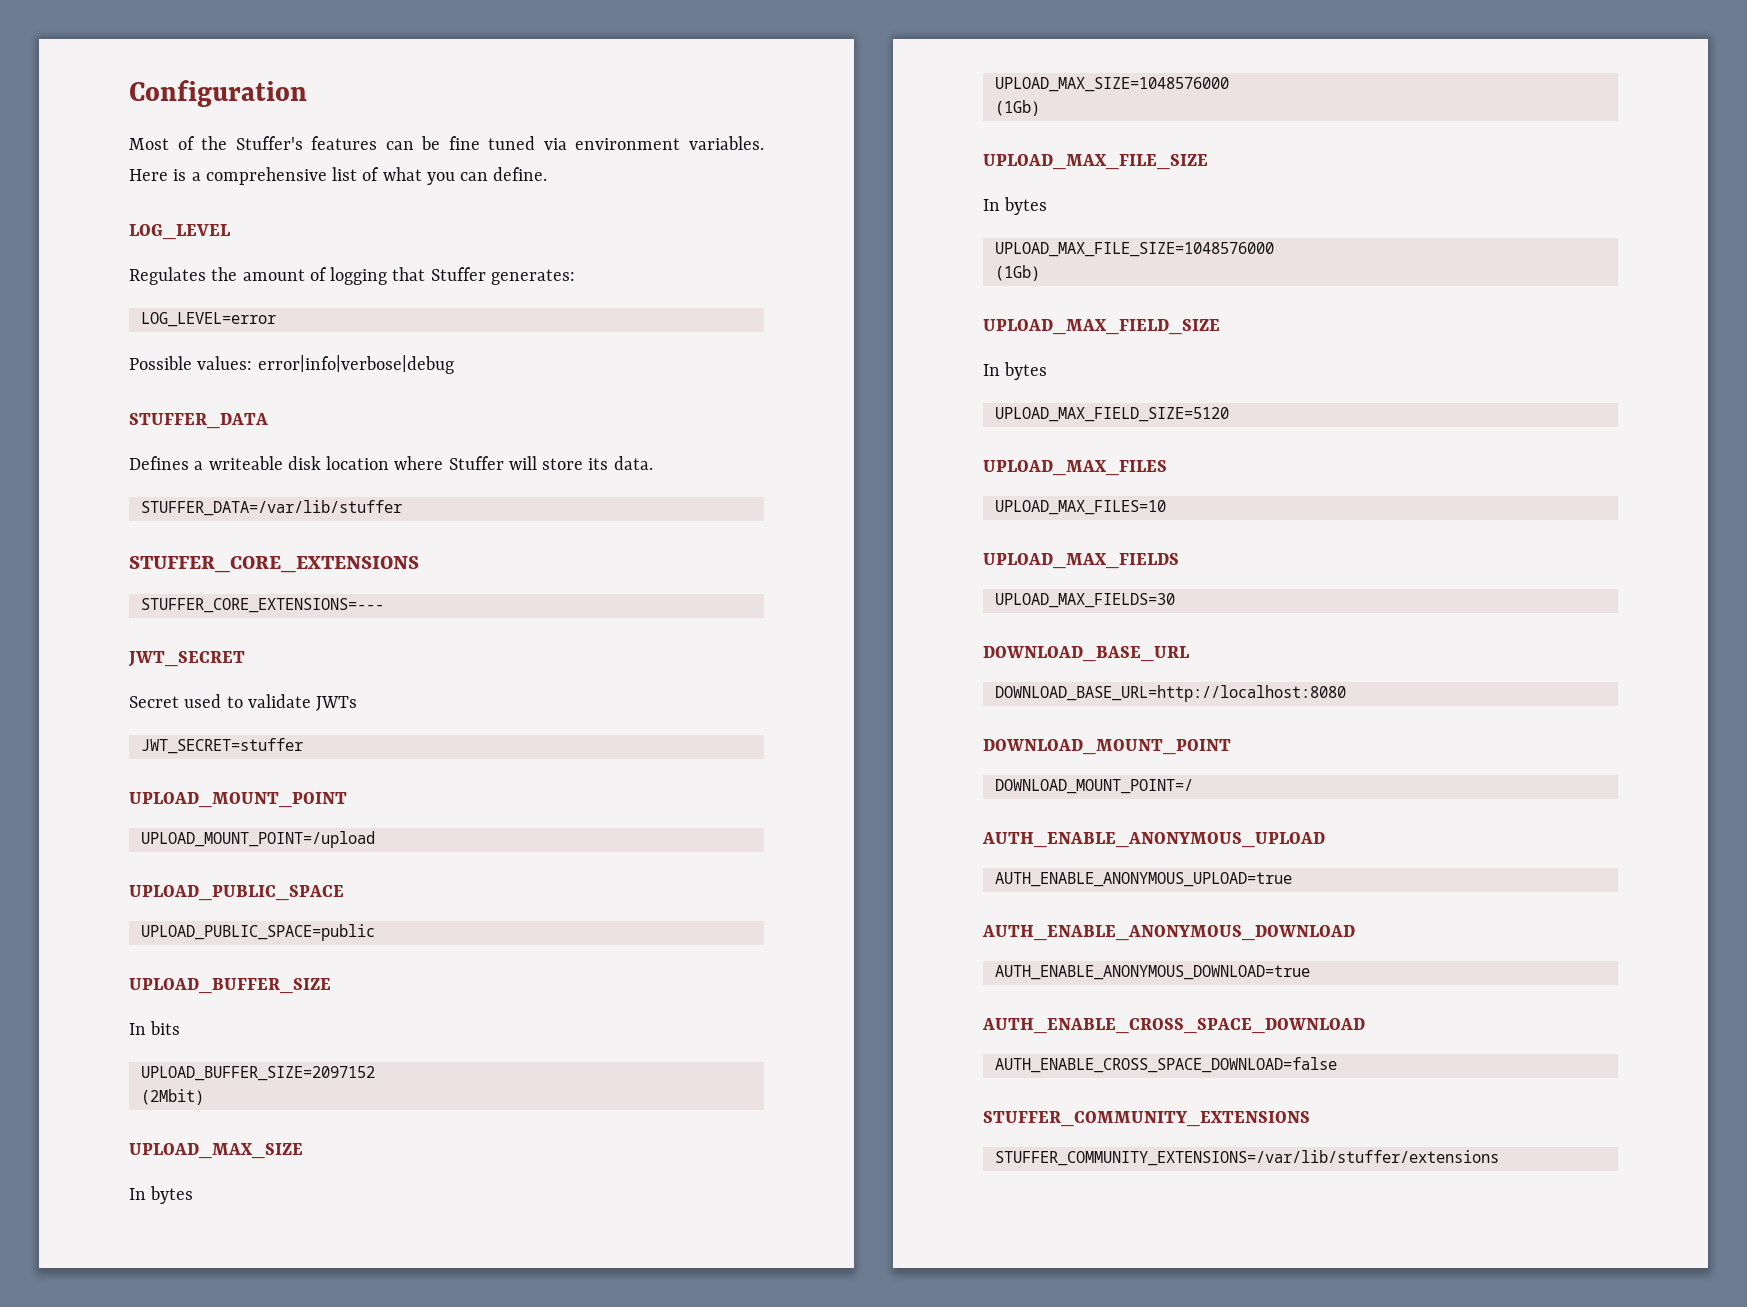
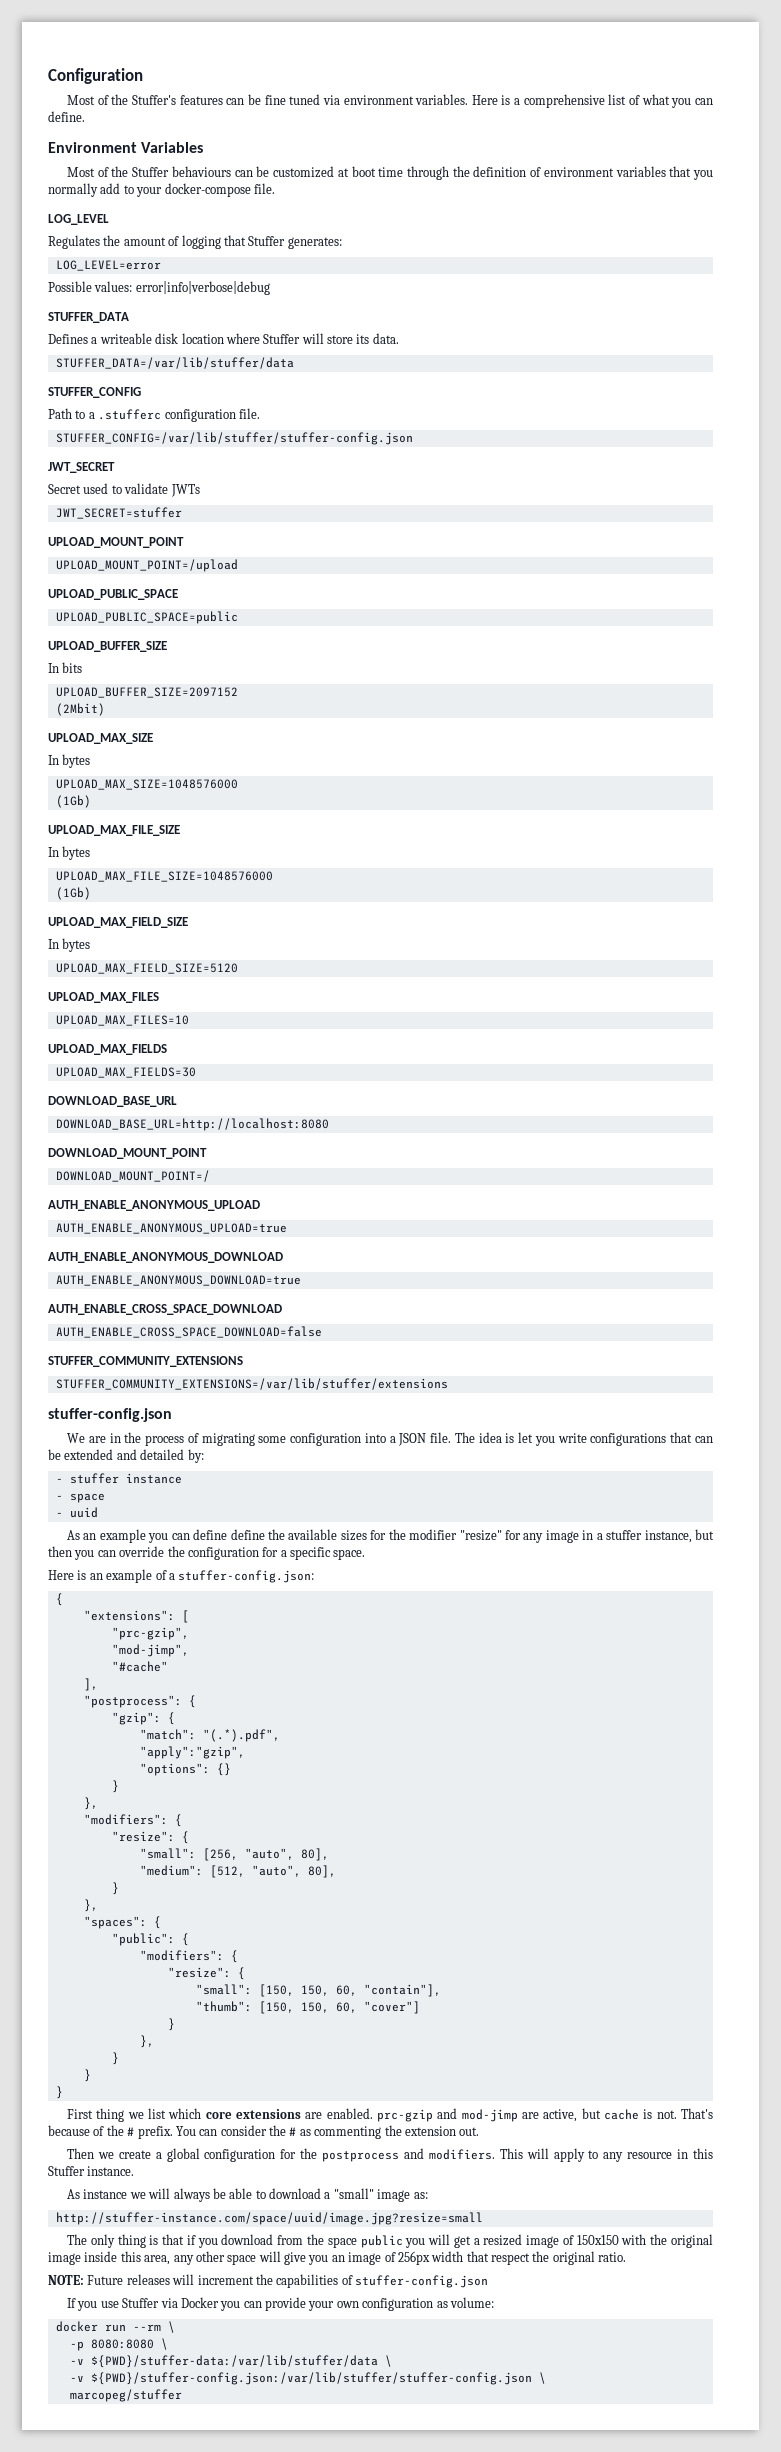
(548, 174) none -> [48,142,204,153] [66,166,713,180] [48,183,275,197] // Environment Variables // Most of the Stuffer behaviours can be customized at boot time through the definition of environment variables that you normally add to your docker-compose file.
[140,500,402,516] [129,556,419,573] [140,598,384,613] STUFFER_DATA=/var/lib/stuffer // STUFFER_CORE_EXTENSIONS // STUFFER_CORE_EXTENSIONS=--- -> [55,357,294,369] [48,387,141,398] [48,408,260,422] [55,432,413,445] STUFFER_DATA=/var/lib/stuffer/data // STUFFER_CONFIG // Path to a .stufferc configuration file. // STUFFER_CONFIG=/var/lib/stuffer/stuffer-config.json
(1499, 1158) none -> [48,1408,172,1422] [66,1432,714,1446] [48,1449,204,1463] [55,1473,182,1484] [55,1493,105,1503] [55,1507,98,1518] [66,1529,714,1543] [48,1546,366,1560] [48,1569,315,1583] [55,1593,63,1606] [83,1610,189,1623] [111,1627,189,1640] [111,1644,189,1657] [111,1661,168,1672] [83,1678,98,1691] [83,1695,196,1708] [111,1712,175,1725] [139,1729,280,1742] [139,1746,245,1759] [139,1763,231,1776] [111,1780,119,1793] [83,1797,98,1810] [83,1814,182,1827] [111,1831,189,1844] [139,1848,329,1861] [139,1865,336,1878] [111,1882,119,1895] [83,1899,98,1912] [83,1916,161,1929] [111,1933,189,1946] [139,1950,238,1963] [167,1967,245,1980] [195,1984,441,1997] [195,2001,420,2014] [167,2018,175,2031] [139,2035,154,2048] [111,2052,119,2065] [83,2069,91,2082] [55,2086,63,2099] [66,2108,713,2122] [48,2125,480,2139] [66,2148,713,2162] [48,2166,135,2176] [66,2188,428,2202] [55,2212,483,2225] [66,2234,713,2248] [48,2251,627,2265] [48,2274,488,2288] [66,2297,494,2311] [55,2321,175,2333] [69,2338,168,2351] [69,2355,392,2368] [69,2372,546,2385] [69,2389,182,2402] // stuffer-config.json // We are in the process of migrating some configuration into a JSON file. The idea is let you write configurations that can be extended and detailed by: // - stuffer instance // - space // - uuid // As an example you can define define the available sizes for the modifier "resize" for any image in a stuffer instance, but then you can override the configuration for a specific space. // Here is an example of a stuffer-config.json: // { // "extensions": [ // "prc-gzip", // "mod-jimp", // "#cache" // ], // "postprocess": { // "gzip": { // "match": "(.*).pdf", // "apply":"gzip", // "options": {} // } // }, // "modifiers": { // "resize": { // "small": [256, "auto", 80], // "medium": [512, "auto", 80], // } // }, // "spaces": { // "public": { // "modifiers": { // "resize": { // "small": [150, 150, 60, "contain"], // "thumb": [150, 150, 60, "cover"] // } // }, // } // } // } // First thing we list which core extensions are enabled. prc-gzip and mod-jimp are active, but cache is not. That's because of the # prefix. You can consider the # as commenting the extension out. // Then we create a global configuration for the postprocess and modifiers. This will apply to any resource in this Stuffer instance. // As instance we will always be able to download a "small" image as: // http://stuffer-instance.com/space/uuid/image.jpg?resize=small // The only thing is that if you download from the space public you will get a resized image of 150x150 with the original image inside this area, any other space will give you an image of 256px width that respect the original ratio. // NOTE: Future releases will increment the capabilities of stuffer-config.json // If you use Stuffer via Docker you can provide your own configuration as volume: // docker run --rm \ // -p 8080:8080 \ // -v ${PWD}/stuffer-data:/var/lib/stuffer/data \ // -v ${PWD}/stuffer-config.json:/var/lib/stuffer/stuffer-config.json \ // marcopeg/stuffer

